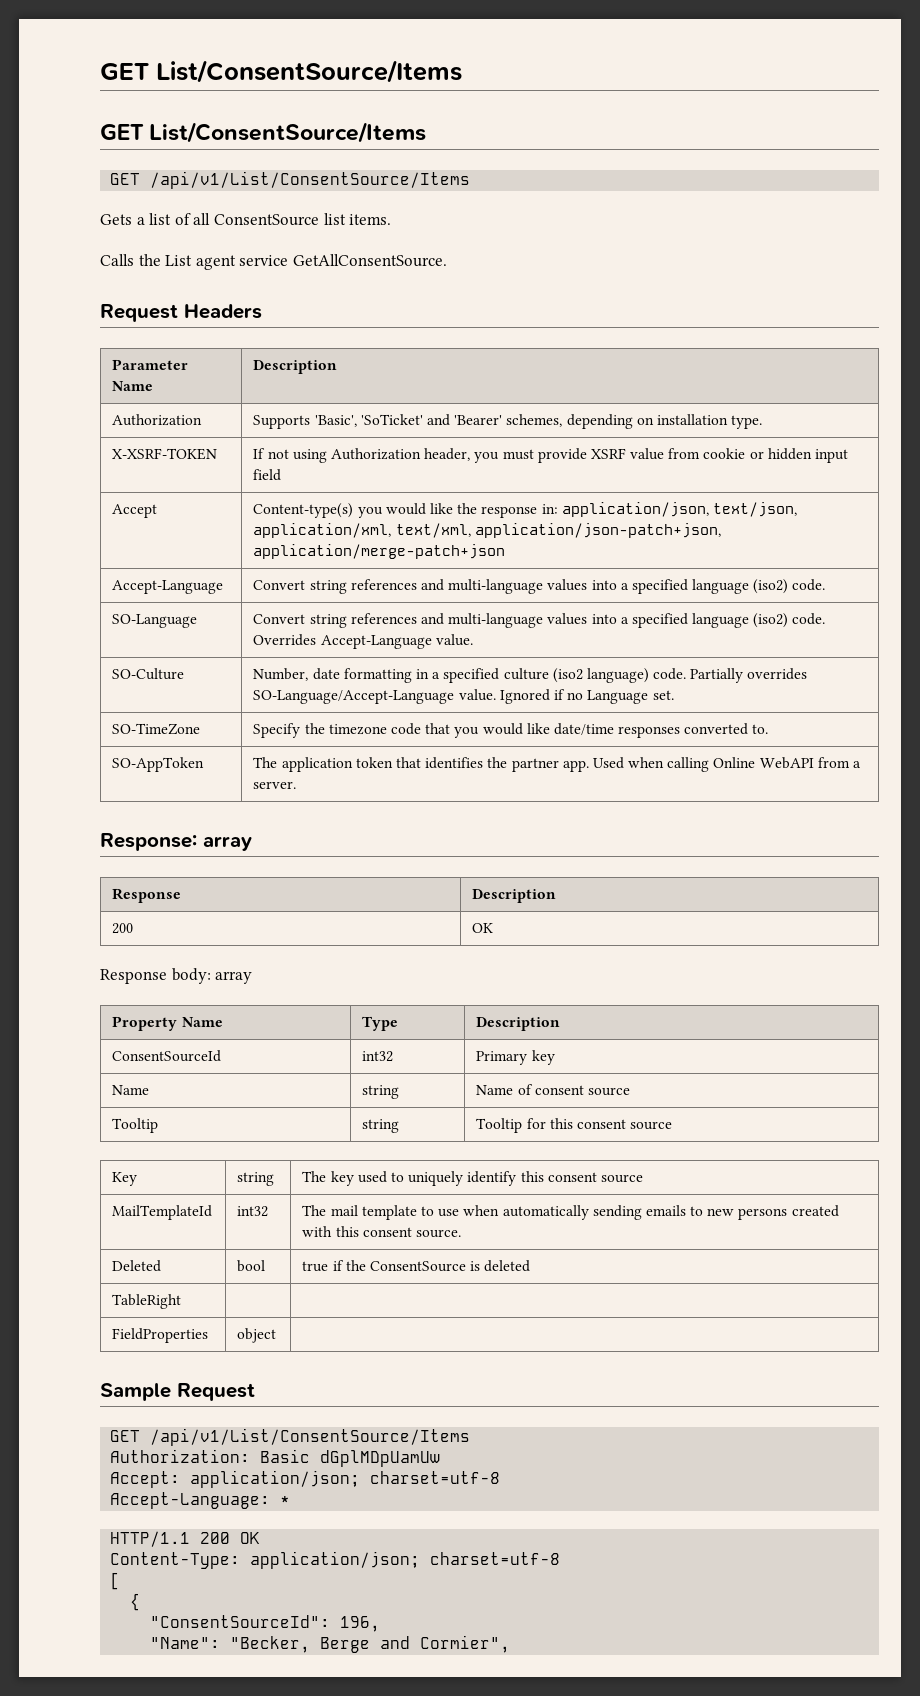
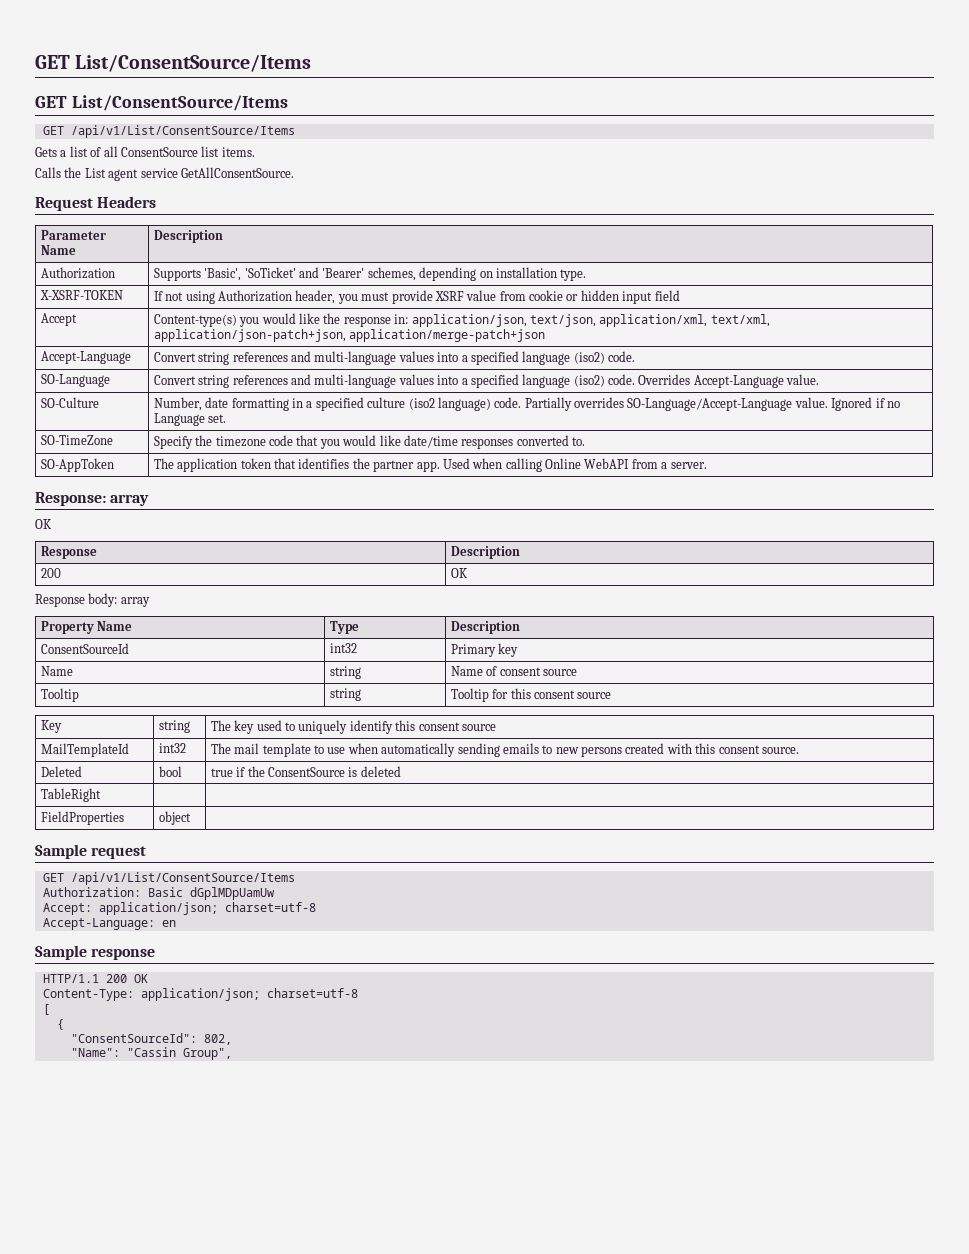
(252, 843) none -> [35,519,52,529] // OK
[177,1383,255,1401] Request -> [91,846,147,859] request
[280,1496,291,1505] * -> [161,920,176,927] [35,945,156,960] en // Sample response
[340,1616,381,1632] 196, -> [203,1034,232,1045] 802,
[230,1635,511,1653] "Becker, Berge and Cormier", -> [126,1047,232,1060] "Cassin Group",

